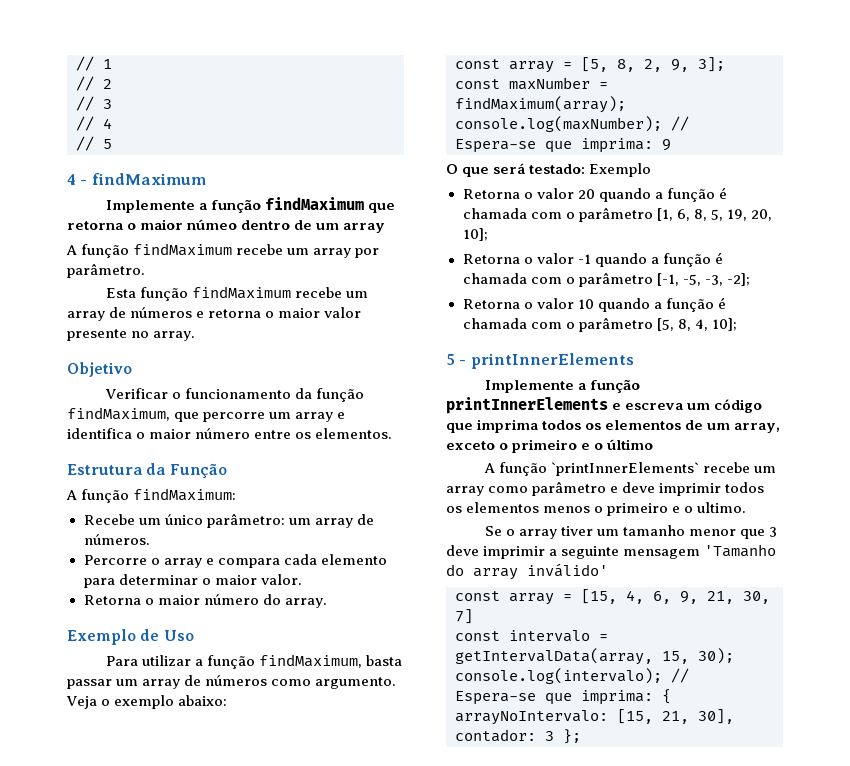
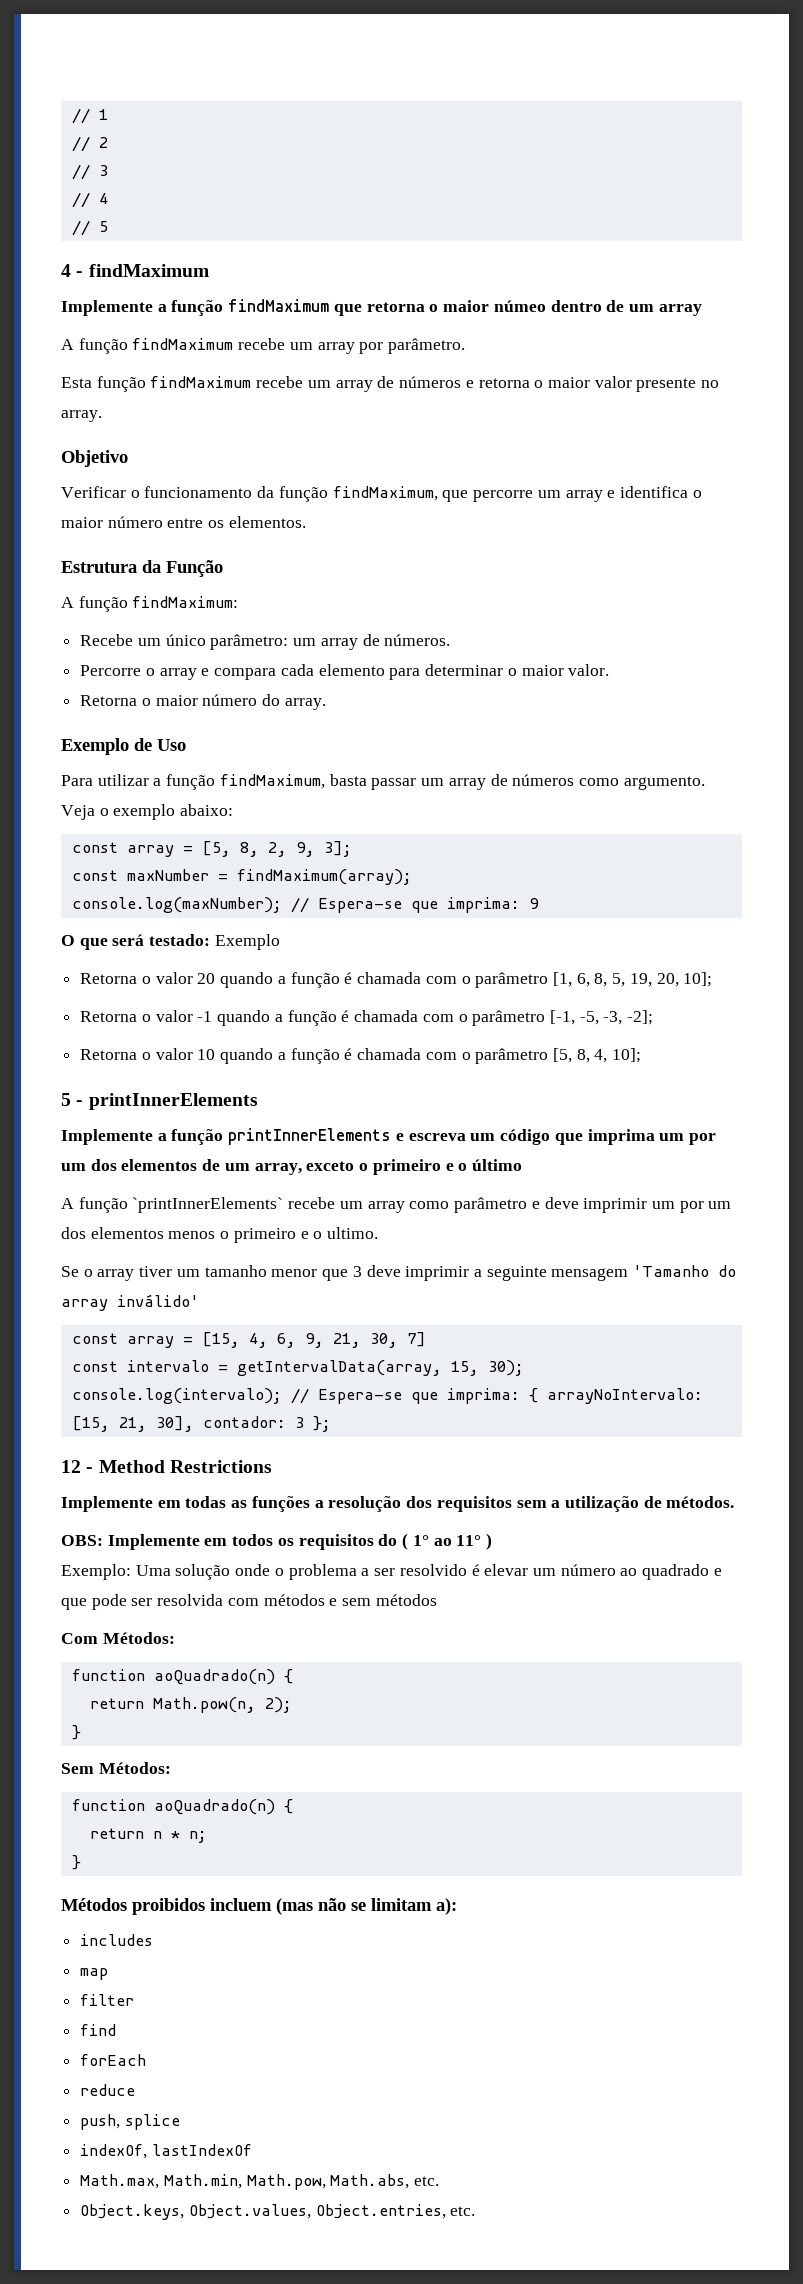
[542,420,602,430] todos os -> [659,1133,716,1145] [61,1159,117,1171] um por um dos
[725,482,765,493] [446,506,462,513] todos os -> [651,1201,732,1213] [61,1227,86,1239] um por um dos
(581, 736) none -> [61,1460,272,1473] [61,1496,735,1512] [61,1533,492,1550] [61,1564,722,1580] [61,1594,437,1610] [61,1632,175,1644] [71,1669,293,1685] [89,1697,292,1713] [71,1725,81,1740] [61,1762,171,1774] [71,1799,293,1815] [89,1828,207,1843] [71,1855,81,1870] [61,1898,457,1915] [80,1934,154,1946] [80,1968,109,1980] [80,1994,135,2006] [80,2024,117,2036] [80,2054,147,2066] [80,2084,136,2096] [80,2114,180,2130] [80,2144,252,2159] [80,2174,440,2190] [80,2204,476,2220] // 12 - Method Restrictions // Implemente em todas as funções a resolução dos requisitos sem a utilização de métodos. // OBS: Implemente em todos os requisitos do ( 1° ao 11° ) // Exemplo: Uma solução onde o problema a ser resolvido é elevar um número ao quadrado e que pode ser resolvida com métodos e sem métodos // Com Métodos: // function aoQuadrado(n) { // return Math.pow(n, 2); // } // Sem Métodos: // function aoQuadrado(n) { // return n * n; // } // Métodos proibidos incluem (mas não se limitam a): // includes // map // filter // find // forEach // reduce // push, splice // indexOf, lastIndexOf // Math.max, Math.min, Math.pow, Math.abs, etc. // Object.keys, Object.values, Object.entries, etc.

